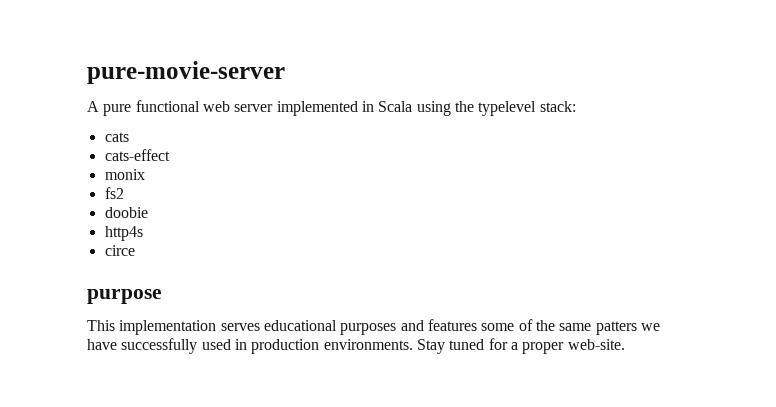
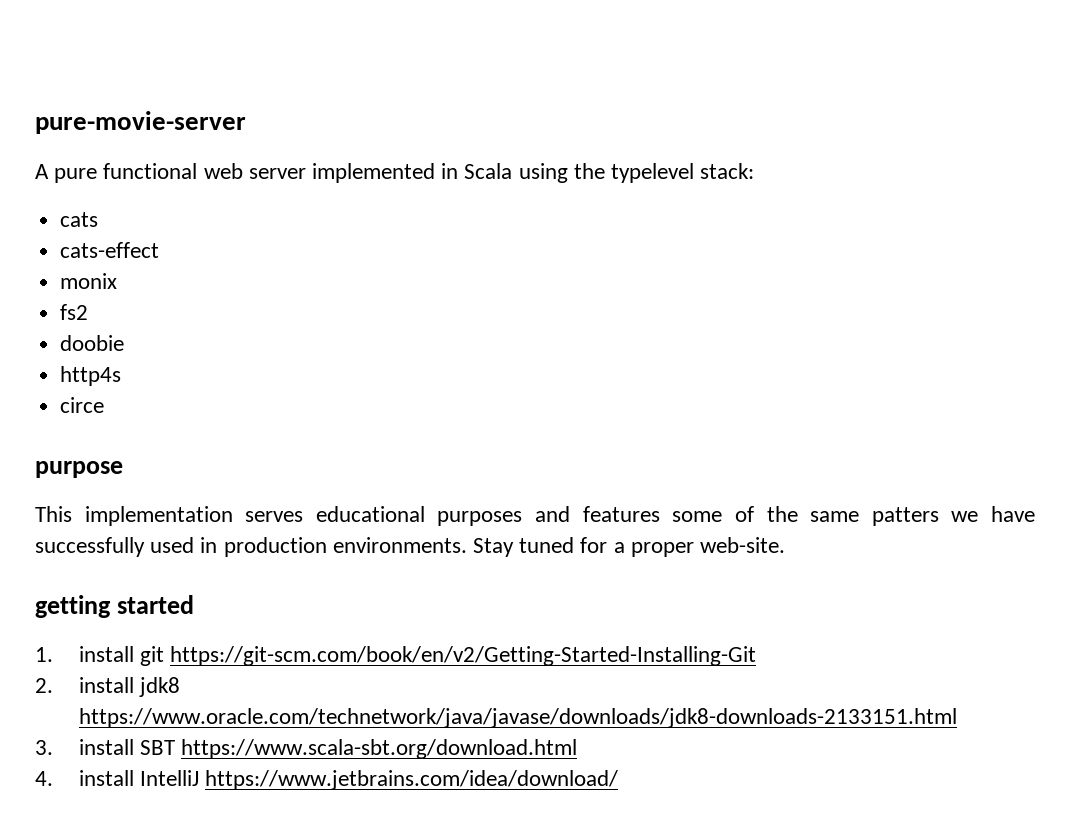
(625, 344) none -> [35,595,194,618] [35,646,757,666] [35,677,180,697] [78,708,957,728] [35,739,578,759] [35,770,619,790] // getting started // 1. install git https://git-scm.com/book/en/v2/Getting-Started-Installing-Git // 2. install jdk8 https://www.oracle.com/technetwork/java/javase/downloads/jdk8-downloads-2133151.html // 3. install SBT https://www.scala-sbt.org/download.html // 4. install IntelliJ https://www.jetbrains.com/idea/download/

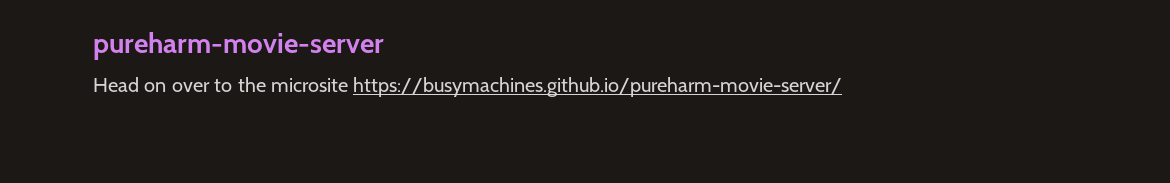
[35,111,246,134] [35,163,755,183] [60,212,99,227] [60,242,160,258] [60,273,118,289] [60,304,89,320] [60,335,125,351] [60,366,122,386] [60,397,105,413] [35,461,123,478] [35,506,1036,526] [35,537,786,557] [35,595,194,618] [35,646,757,666] [35,677,180,697] [78,708,957,728] [35,739,578,759] [35,770,619,790] pure-movie-server // A pure functional web server implemented in Scala using the typelevel stack: // cats // cats-effect // monix // fs2 // doobie // http4s // circe // purpose // This implementation serves educational purposes and features some of the same patters we have successfully used in production environments. Stay tuned for a proper web-site. // getting started // 1. install git https://git-scm.com/book/en/v2/Getting-Started-Installing-Git // 2. install jdk8 https://www.oracle.com/technetwork/java/javase/downloads/jdk8-downloads-2133151.html // 3. install SBT https://www.scala-sbt.org/download.html // 4. install IntelliJ https://www.jetbrains.com/idea/download/ -> [93,32,384,60] [93,77,843,97] pureharm-movie-server // Head on over to the microsite https://busymachines.github.io/pureharm-movie-server/

